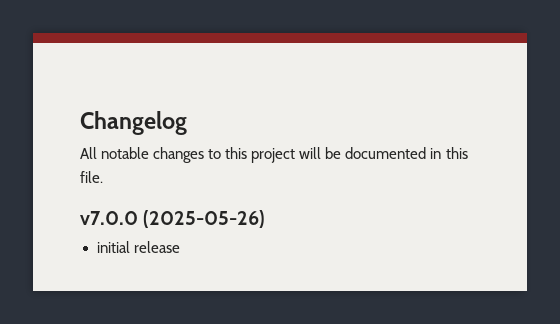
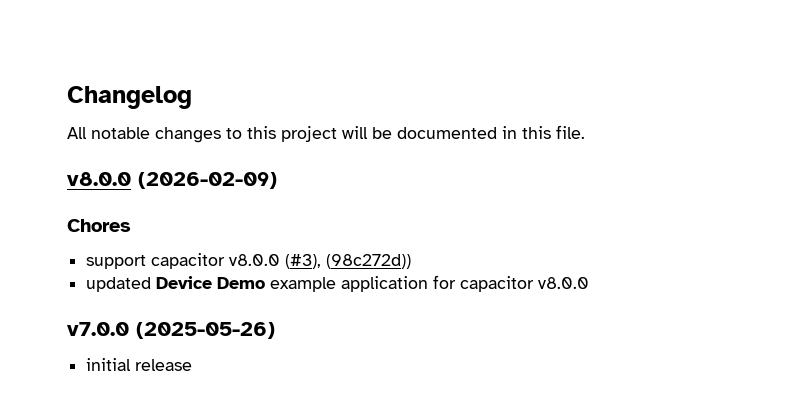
(103, 177) none -> [67,172,277,189] [67,219,131,232] [86,253,412,269] [86,275,590,292] // v8.0.0 (2026-02-09) // Chores // support capacitor v8.0.0 (#3), (98c272d)) // updated Device Demo example application for capacitor v8.0.0

